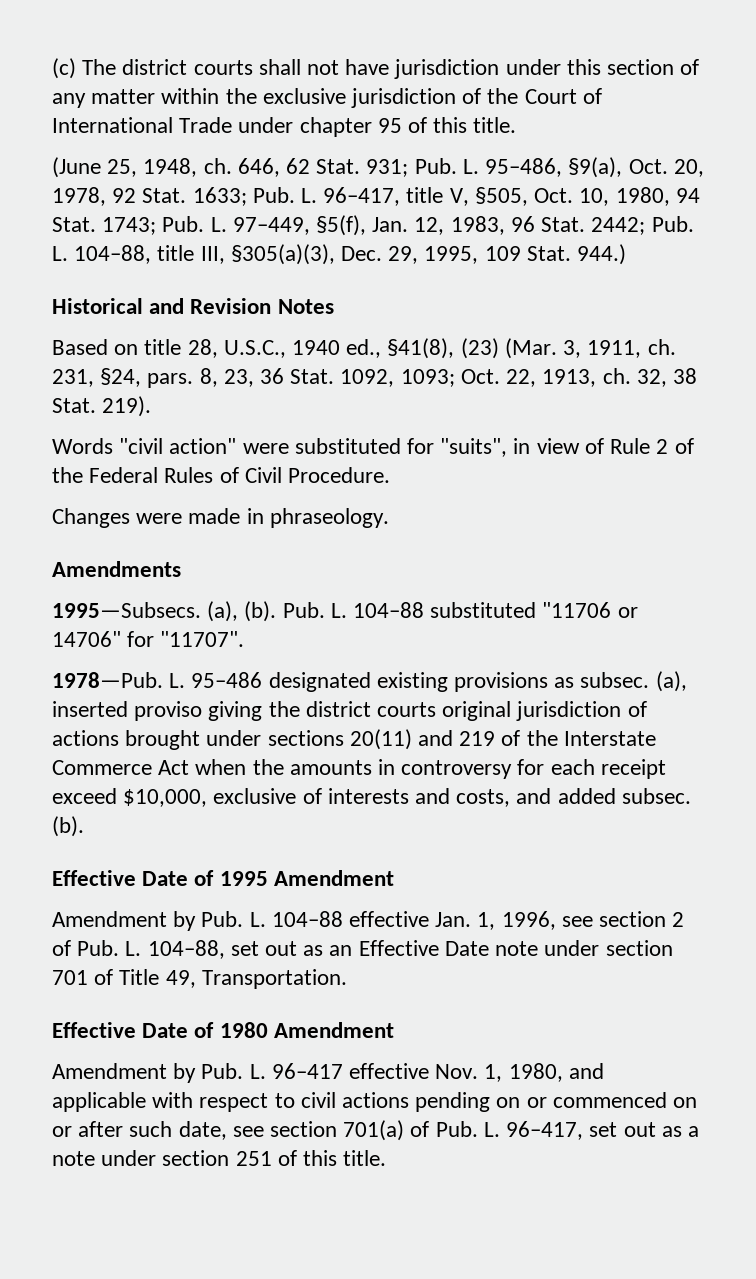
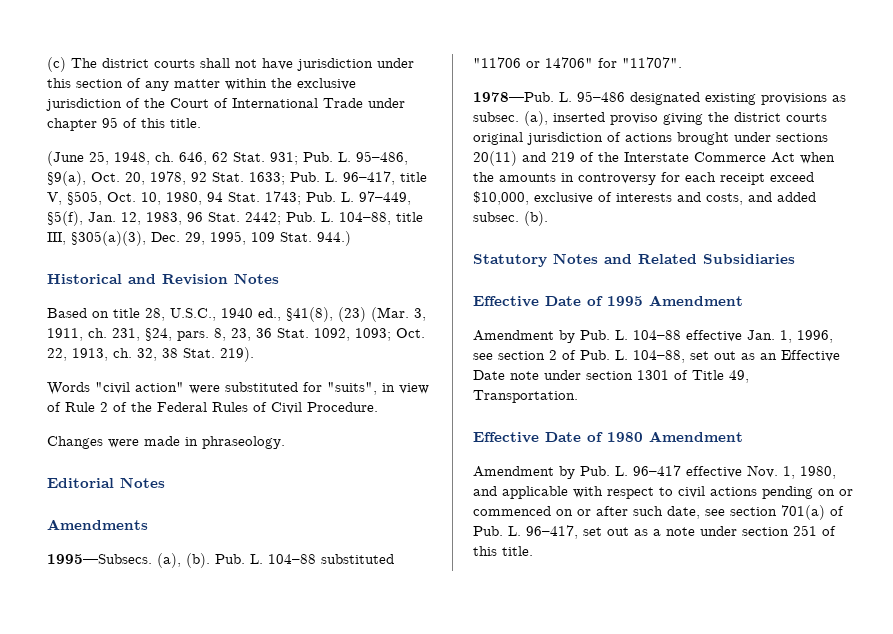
(389, 518) none -> [47,477,165,488] // Editorial Notes
(84, 826) none -> [473,253,795,267] // Statutory Notes and Related Subsidiaries
[52,970,88,985] 701 -> [637,370,669,380] 1301

